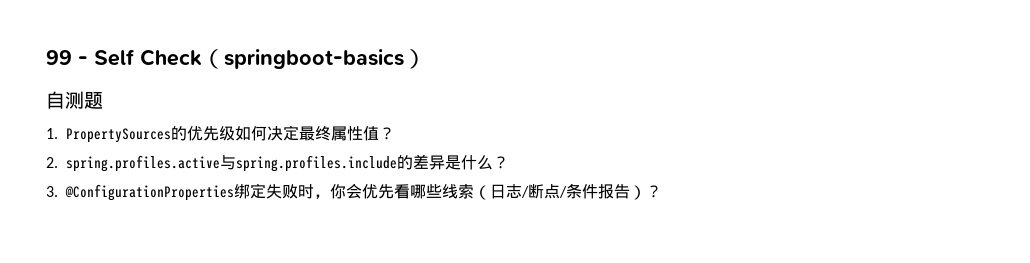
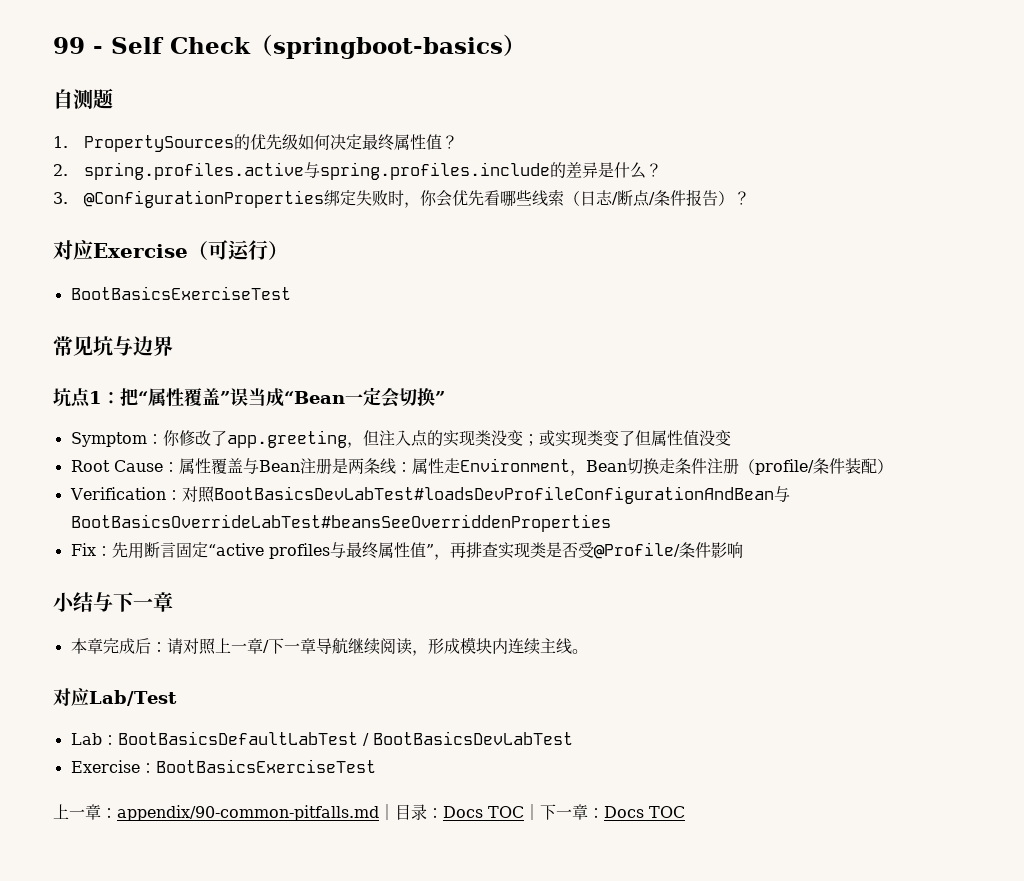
(662, 191) none -> [53,240,288,260] [70,286,291,300] [53,336,173,356] [53,387,445,408] [70,430,731,448] [70,458,893,476] [69,486,790,504] [70,514,611,532] [70,542,743,560] [53,592,173,612] [70,637,588,656] [53,688,177,706] [70,731,573,746] [70,759,376,773] [53,804,685,821] // 对应Exercise（可运行） // BootBasicsExerciseTest // 常见坑与边界 // 坑点1：把“属性覆盖”误当成“Bean一定会切换” // Symptom：你修改了app.greeting，但注入点的实现类没变；或实现类变了但属性值没变 // Root Cause：属性覆盖与Bean注册是两条线：属性走Environment，Bean切换走条件注册（profile/条件装配） // Verification：对照BootBasicsDevLabTest#loadsDevProfileConfigurationAndBean与BootBasicsOverrideLabTest#beansSeeOverriddenProperties // Fix：先用断言固定“active profiles与最终属性值”，再排查实现类是否受@Profile/条件影响 // 小结与下一章 // 本章完成后：请对照上一章/下一章导航继续阅读，形成模块内连续主线。 // 对应Lab/Test // Lab：BootBasicsDefaultLabTest / BootBasicsDevLabTest // Exercise：BootBasicsExerciseTest // 上一章：appendix/90-common-pitfalls.md｜目录：Docs TOC｜下一章：Docs TOC

